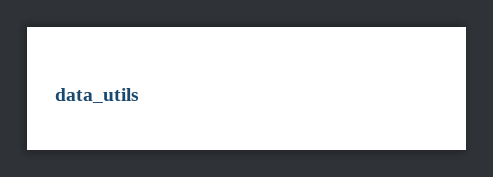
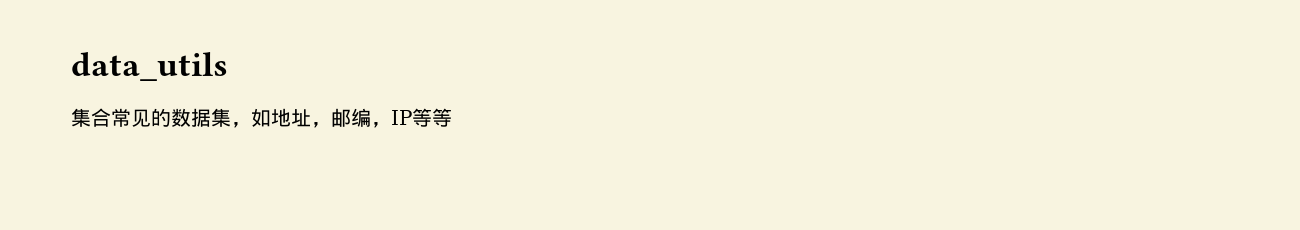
(139, 95) none -> [71,108,452,128] // 集合常见的数据集，如地址，邮编，IP等等

